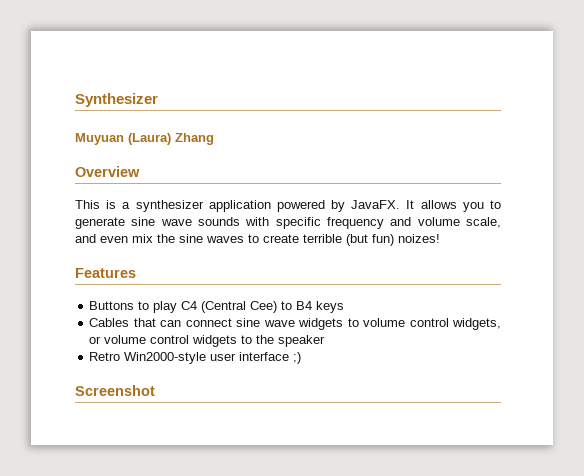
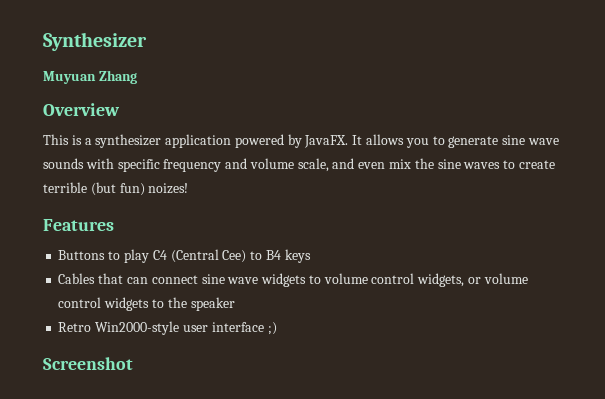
[128,133,171,145] (Laura) -> (96, 77) none

